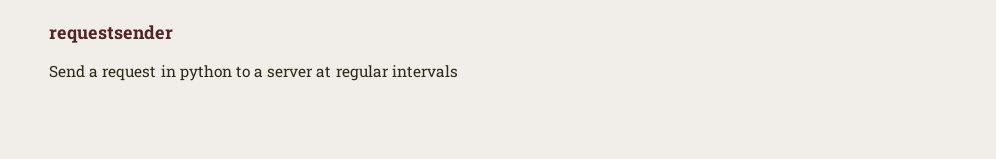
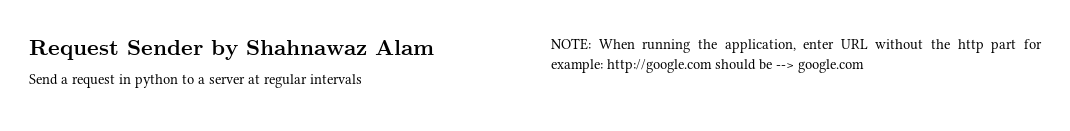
[49,25,173,43] requestsender -> [29,40,434,60] Request Sender by Shahnawaz Alam
(458, 71) none -> [551,38,1042,53] [551,59,864,73] // NOTE: When running the application, enter URL without the http part for example: http://google.com should be --> google.com

